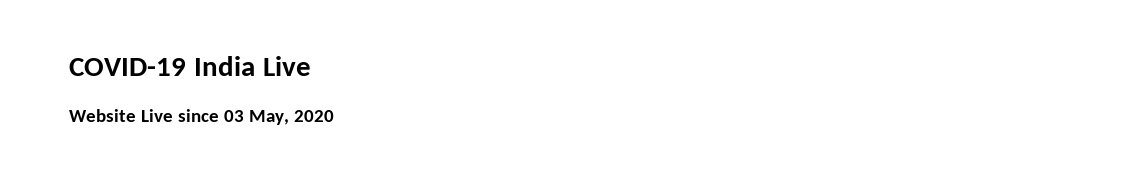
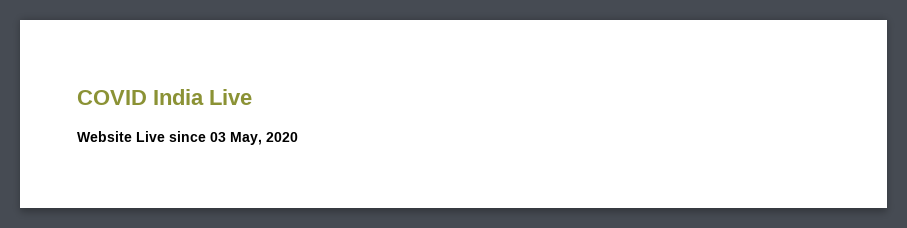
[69,58,186,76] COVID-19 -> [77,90,147,105] COVID

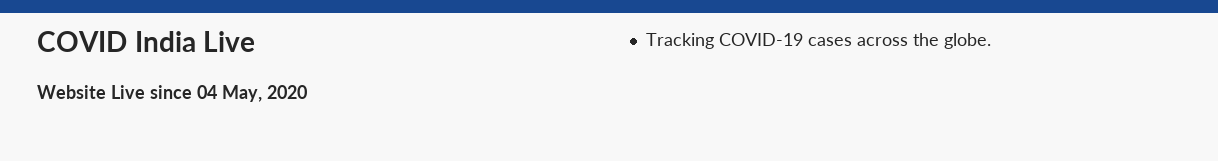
[210,132,226,142] 03 -> [197,85,217,99] 04
(298, 137) none -> [645,33,991,49] // Tracking COVID-19 cases across the globe.

